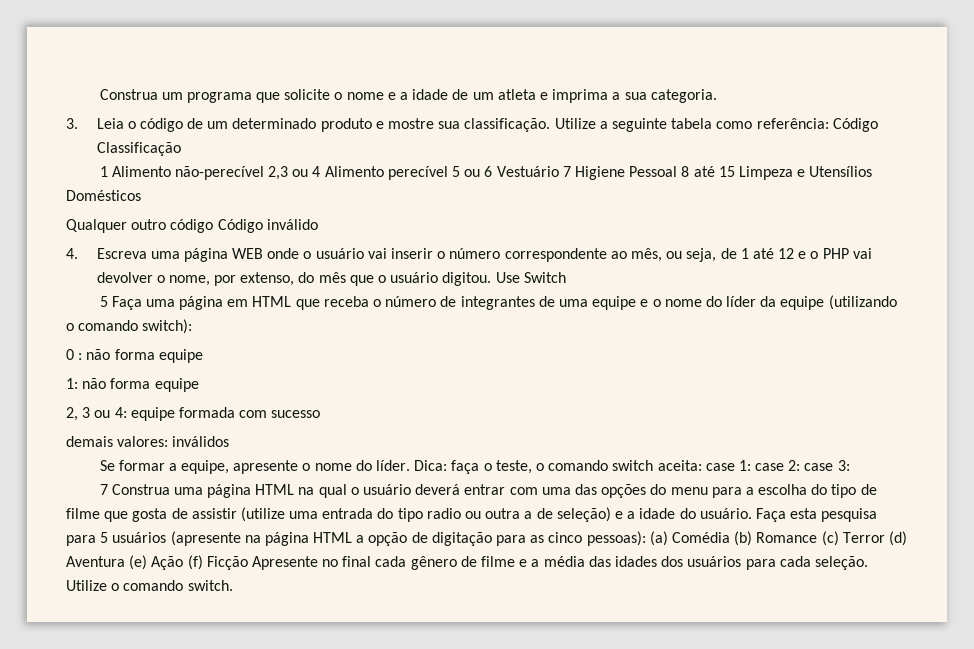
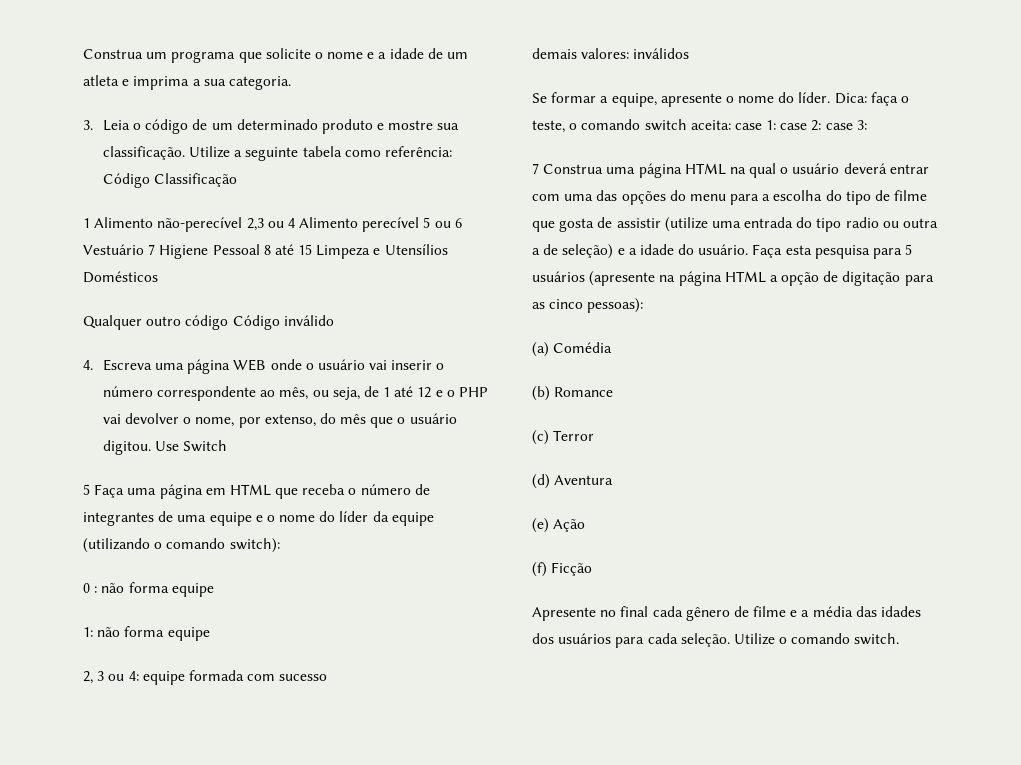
(646, 538) none -> (644, 305) //
(730, 537) none -> (613, 347) //
(818, 537) none -> (614, 392) //
(885, 537) none -> (595, 435) //
(125, 561) none -> (614, 480) //
(184, 563) none -> (586, 525) //
(248, 563) none -> (593, 569) //

